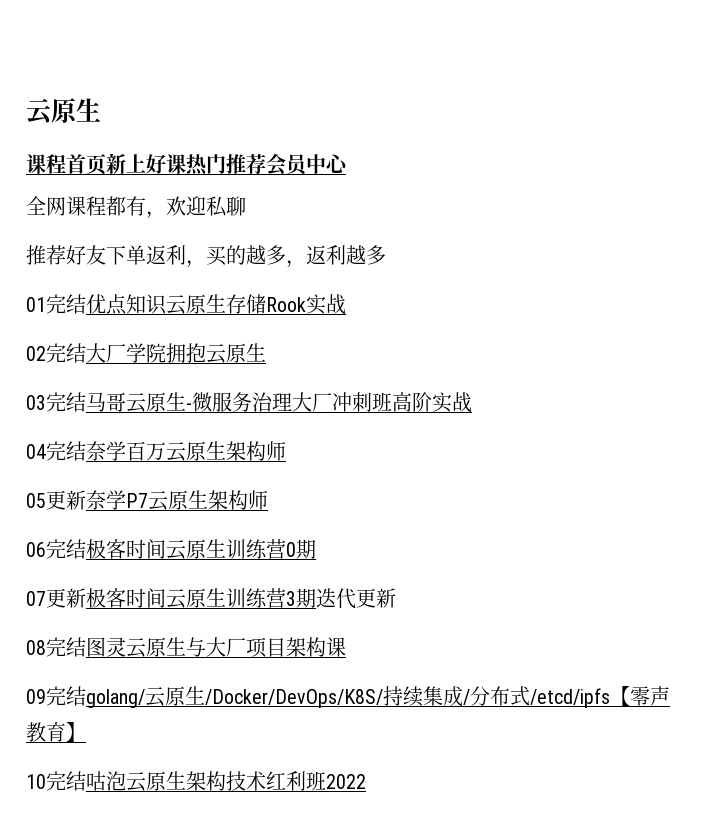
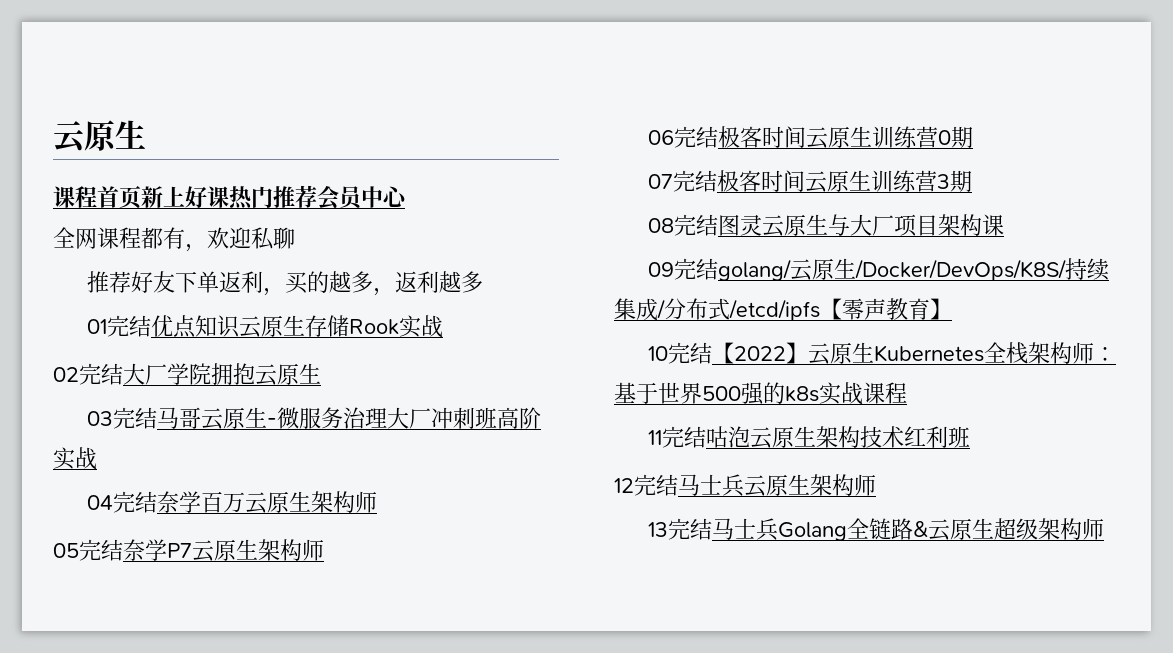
[46,490,86,510] 更新 -> [79,539,123,561] 完结
[46,588,86,608] 更新 -> [673,170,718,192] 完结
[316,588,396,609] 迭代更新 -> (973, 181) none
(86, 781) none -> [712,342,1117,365] [614,382,907,405] [648,426,707,448] 【2022】云原生Kubernetes全栈架构师：基于世界500强的k8s实战课程 // 11完结
[326,774,366,789] 2022 -> [614,474,876,497] [648,518,1105,541] // 12完结马士兵云原生架构师 // 13完结马士兵Golang全链路&云原生超级架构师

